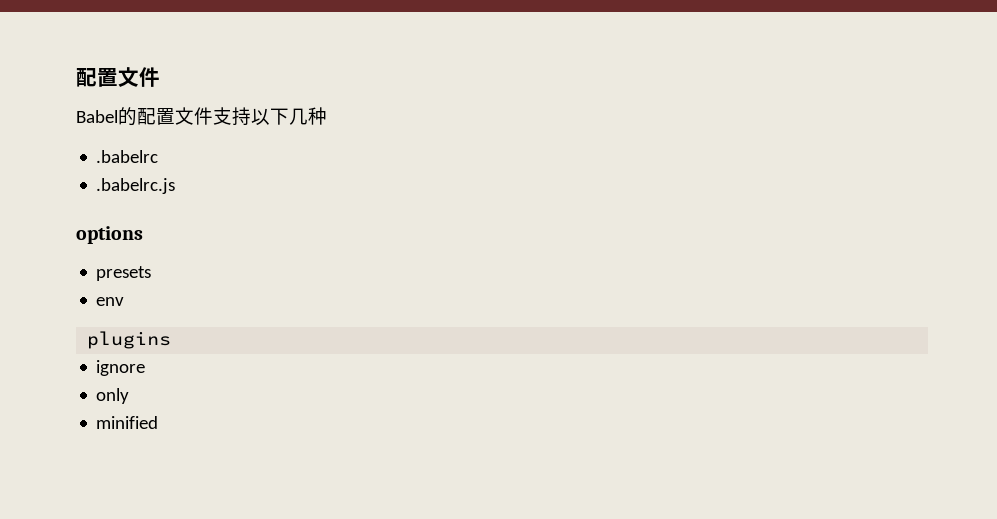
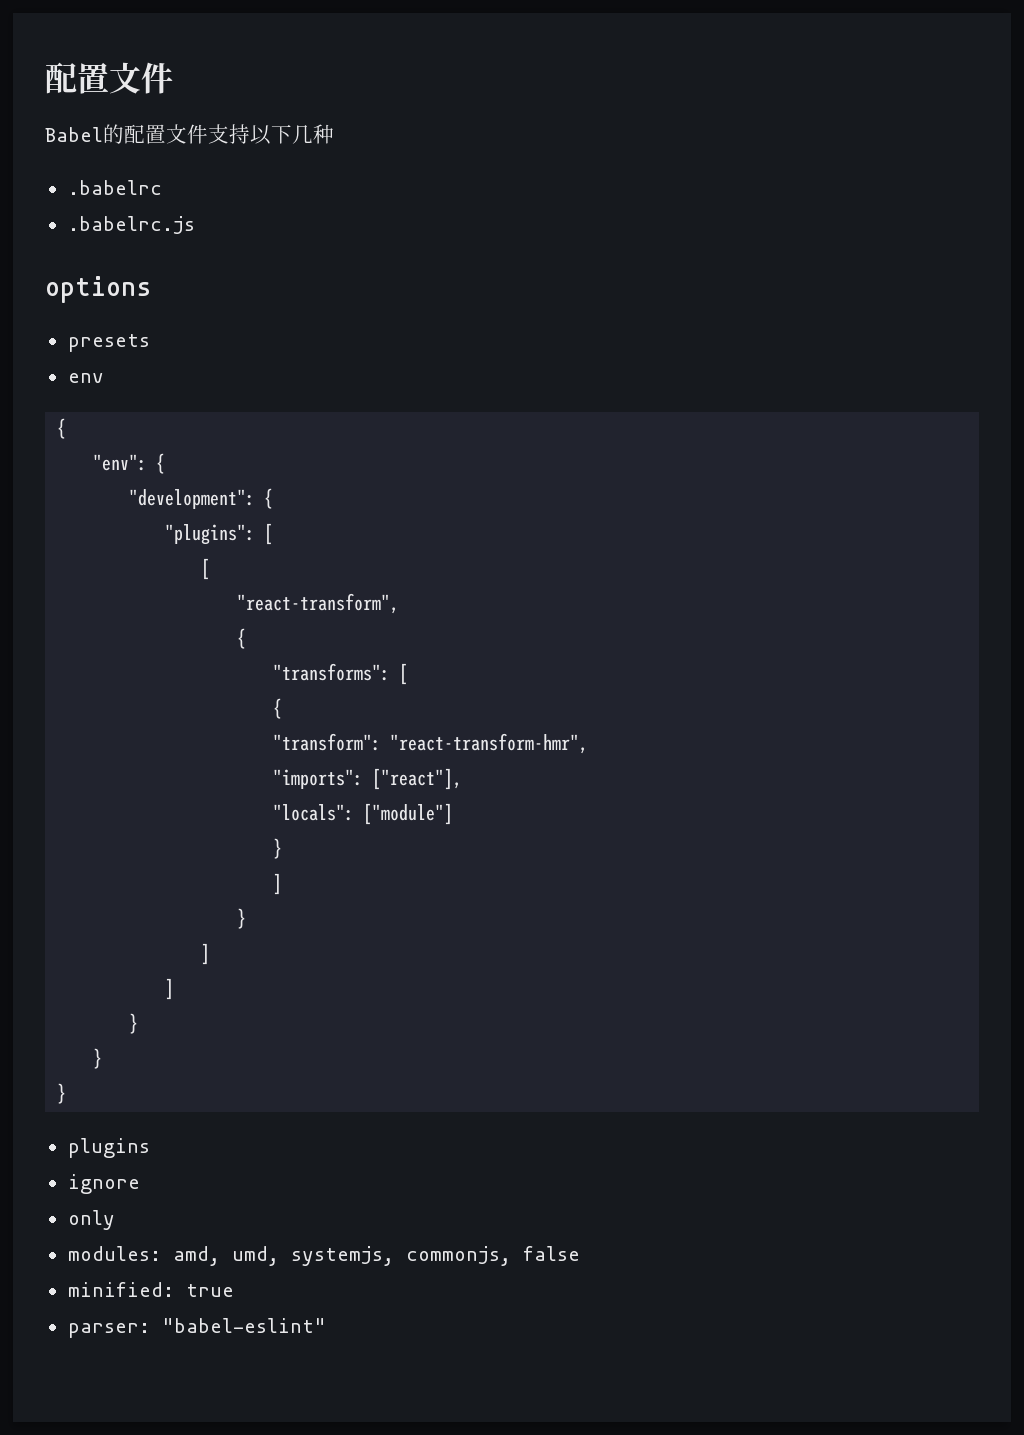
[87,331,172,349] [96,360,146,376] [96,388,130,404] [96,416,159,429] plugins // ignore // only // minified -> [57,418,67,439] [93,453,166,474] [129,488,274,509] [165,523,274,545] [201,558,211,580] [237,593,400,614] [237,628,247,649] [273,663,409,685] [273,698,283,719] [273,733,589,754] [273,768,463,790] [273,803,454,825] [273,838,283,859] [273,873,283,895] [237,908,247,929] [201,943,211,965] [165,978,175,1000] [129,1013,139,1034] [93,1048,103,1069] [57,1083,67,1104] [67,1138,150,1158] [67,1174,140,1194] [67,1210,115,1230] [67,1246,580,1266] [67,1282,234,1297] [67,1318,326,1338] { // "env": { // "development": { // "plugins": [ // [ // "react-transform", // { // "transforms": [ // { // "transform": "react-transform-hmr", // "imports": ["react"], // "locals": ["module"] // } // ] // } // ] // ] // } // } // } // plugins // ignore // only // modules: amd, umd, systemjs, commonjs, false // minified: true // parser: "babel-eslint"

